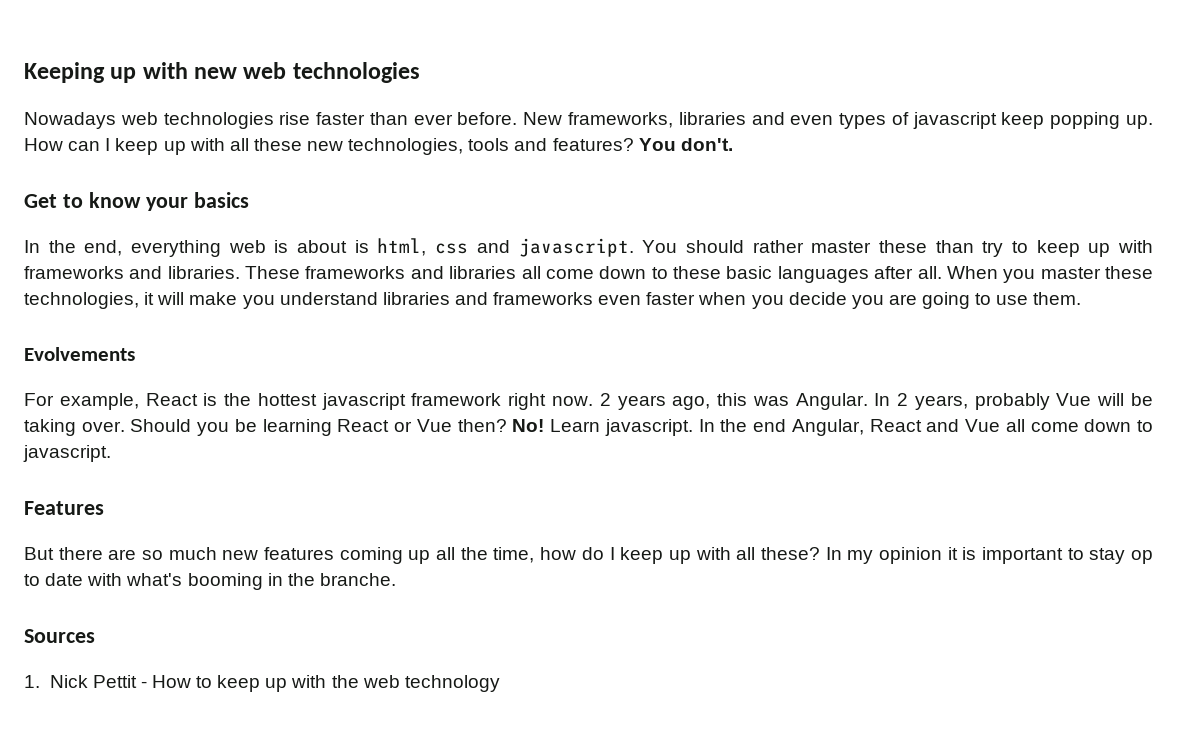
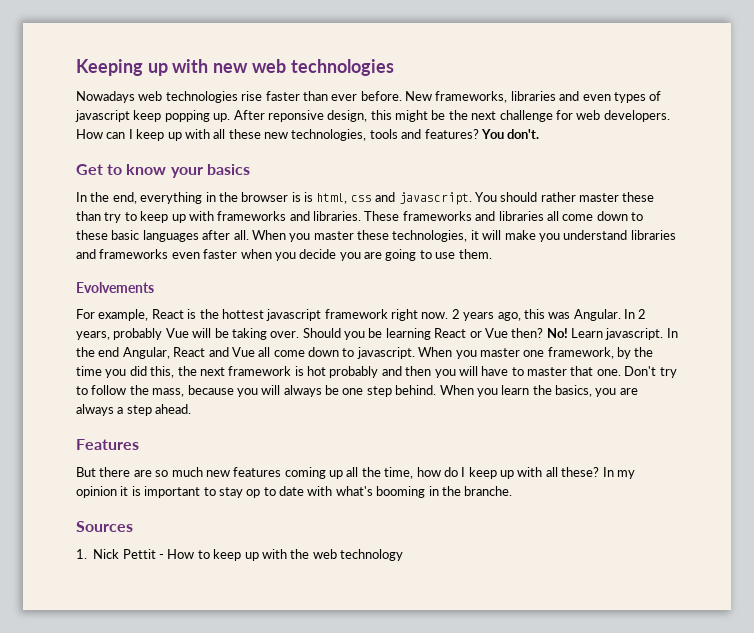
(1154, 122) none -> [233,110,670,122] After reponsive design, this might be the next challenge for web developers.
[228,240,348,253] web is about -> [205,192,301,202] in the browser is
(111, 453) none -> [418,347,654,359] [76,366,677,378] [76,385,638,397] [76,404,192,416] When you master one framework, by the time you did this, the next framework is hot probably and then you will have to master that one. Don't try to follow the mass, because you will always be one step behind. When you learn the basics, you are always a step ahead.

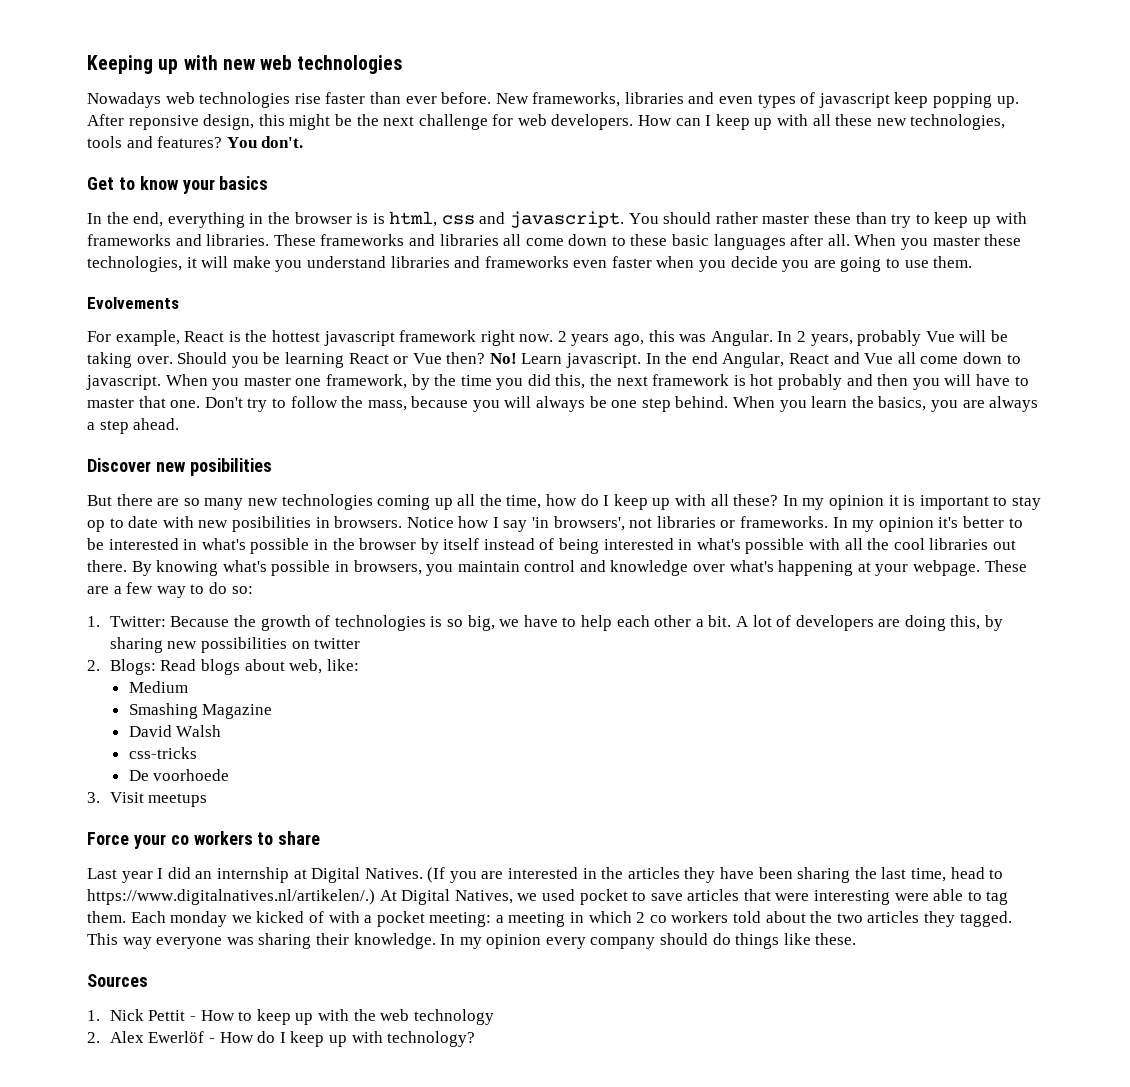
[76,439,139,450] Features -> [87,458,272,476] Discover new posibilities
[171,467,282,477] much new features -> [204,494,373,510] many new technologies
[335,486,513,498] what's booming in the branche. -> [198,516,1023,532] [87,538,1016,554] [87,560,1027,576] [87,582,253,598] [87,615,1004,631] [109,637,361,653] [87,659,359,675] [128,681,188,693] [128,703,273,719] [128,725,222,737] [128,747,197,759] [128,769,230,781] [87,792,208,807] [87,831,321,849] [87,867,1004,883] [87,889,1009,905] [87,911,1012,927] [87,933,857,949] new posibilities in browsers. Notice how I say 'in browsers', not libraries or frameworks. In my opinion it's better to be interested in what's possible in the browser by itself instead of being interested in what's possible with all the cool libraries out there. By knowing what's possible in browsers, you maintain control and knowledge over what's happening at your webpage. These are a few way to do so: // 1. Twitter: Because the growth of technologies is so big, we have to help each other a bit. A lot of developers are doing this, by sharing new possibilities on twitter // 2. Blogs: Read blogs about web, like: // Medium // Smashing Magazine // David Walsh // css-tricks // De voorhoede // 3. Visit meetups // Force your co workers to share // Last year I did an internship at Digital Natives. (If you are interested in the articles they have been sharing the last time, head to https://www.digitalnatives.nl/artikelen/.) At Digital Natives, we used pocket to save articles that were interesting were able to tag them. Each monday we kicked of with a pocket meeting: a meeting in which 2 co workers told about the two articles they tagged. This way everyone was sharing their knowledge. In my opinion every company should do things like these.
(403, 555) none -> [87,1031,476,1047] // 2. Alex Ewerlöf - How do I keep up with technology?

